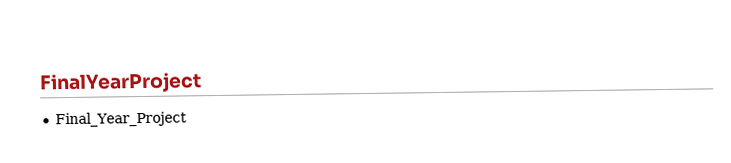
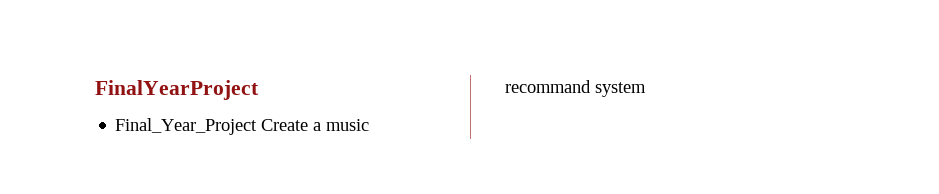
(187, 119) none -> [261,119,370,131] [505,80,647,97] Create a music recommand system

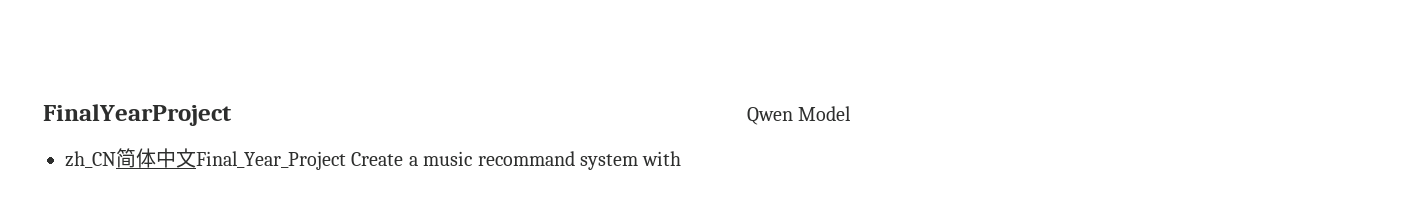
(259, 90) none -> [65,148,196,168] zh_CN简体中文
(647, 89) none -> [642,151,682,166] [747,106,852,125] with Qwen Model

